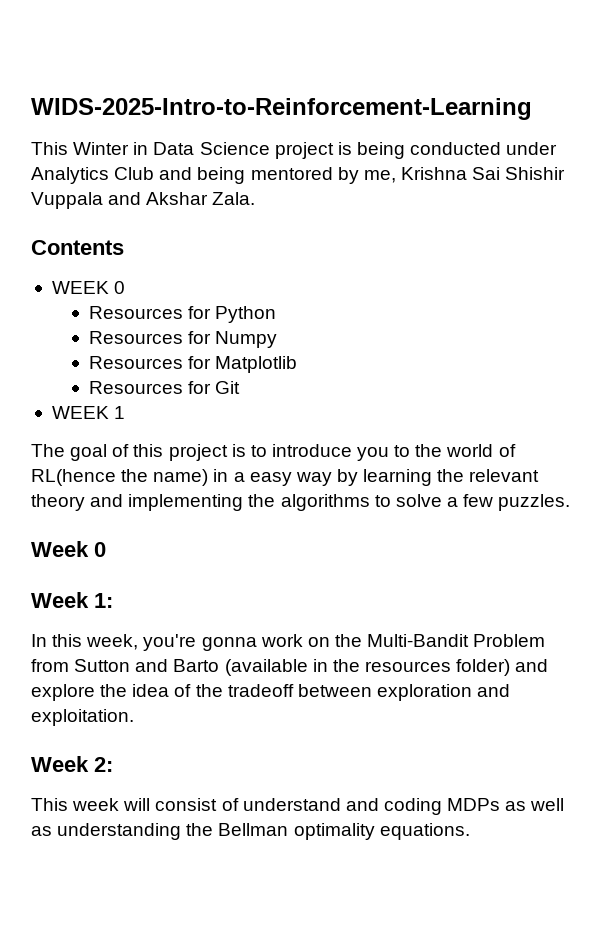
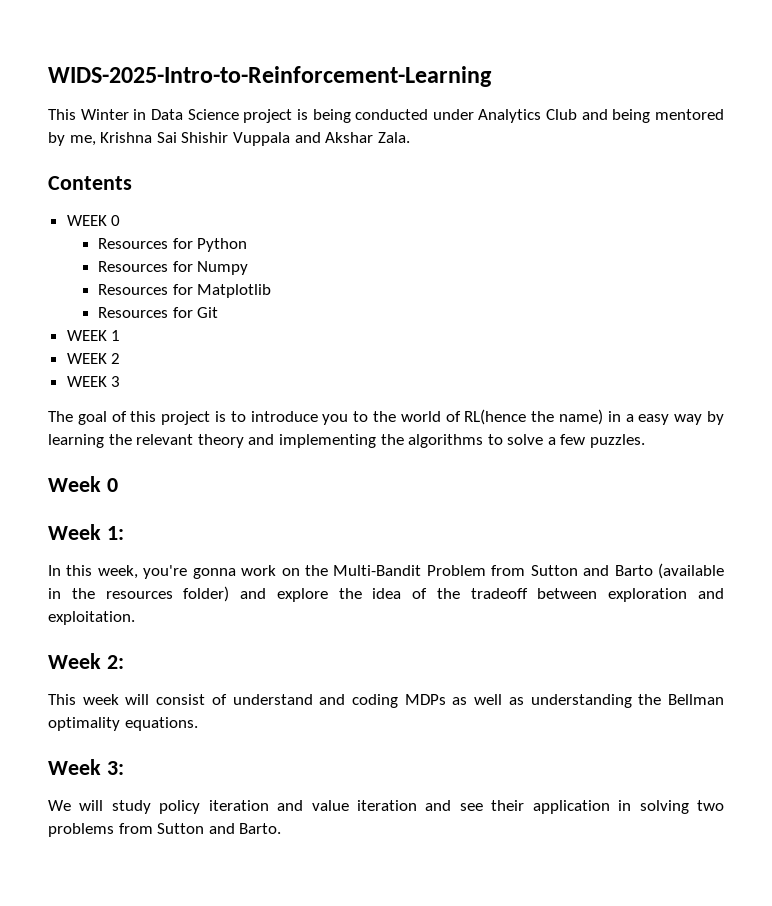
(126, 412) none -> [66,353,121,364] [66,376,121,387] // WEEK 2 // WEEK 3
(470, 831) none -> [48,759,124,775] [48,800,725,814] [48,823,282,837] // Week 3: // We will study policy iteration and value iteration and see their application in solving two problems from Sutton and Barto.

